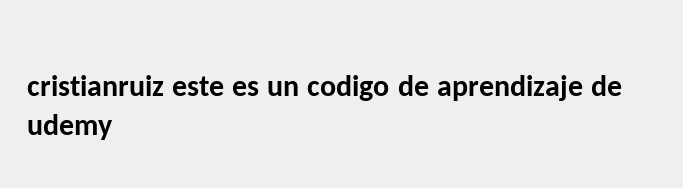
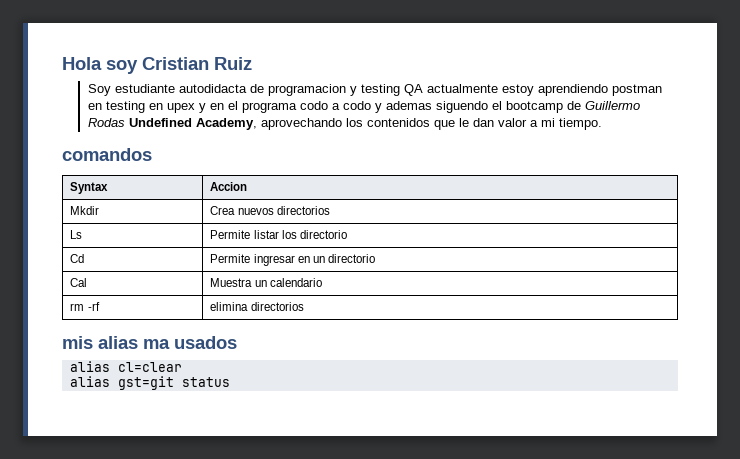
[27,75,622,101] [27,114,113,140] cristianruiz este es un codigo de aprendizaje de udemy -> [62,57,252,74] [87,84,662,96] [87,101,640,113] [87,118,602,130] [62,148,152,161] [70,182,109,194] [210,182,248,191] [70,206,100,215] [210,206,330,215] [70,230,83,239] [210,230,347,239] [70,254,85,263] [210,254,375,266] [70,278,88,287] [210,278,322,287] [70,302,100,311] [210,302,304,311] [62,336,237,349] [69,361,182,372] [69,376,230,390] Hola soy Cristian Ruiz // Soy estudiante autodidacta de programacion y testing QA actualmente estoy aprendiendo postman en testing en upex y en el programa codo a codo y ademas siguendo el bootcamp de Guillermo Rodas Undefined Academy, aprovechando los contenidos que le dan valor a mi tiempo. // comandos // Syntax | Accion // Mkdir | Crea nuevos directorios // Ls | Permite listar los directorio // Cd | Permite ingresar en un directorio // Cal | Muestra un calendario // rm -rf | elimina directorios // mis alias ma usados // alias cl=clear // alias gst=git status

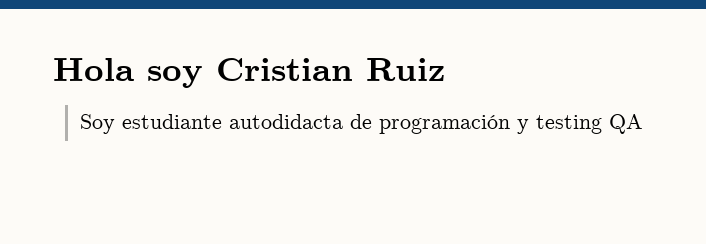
[267,84,346,96] programacion -> [378,115,510,134] programación
[426,84,662,96] [87,101,640,113] [87,118,602,130] [62,148,152,161] [70,182,109,194] [210,182,248,191] [70,206,100,215] [210,206,330,215] [70,230,83,239] [210,230,347,239] [70,254,85,263] [210,254,375,266] [70,278,88,287] [210,278,322,287] [70,302,100,311] [210,302,304,311] [62,336,237,349] [69,361,182,372] [69,376,230,390] actualmente estoy aprendiendo postman en testing en upex y en el programa codo a codo y ademas siguendo el bootcamp de Guillermo Rodas Undefined Academy, aprovechando los contenidos que le dan valor a mi tiempo. // comandos // Syntax | Accion // Mkdir | Crea nuevos directorios // Ls | Permite listar los directorio // Cd | Permite ingresar en un directorio // Cal | Muestra un calendario // rm -rf | elimina directorios // mis alias ma usados // alias cl=clear // alias gst=git status -> (643, 124) none

